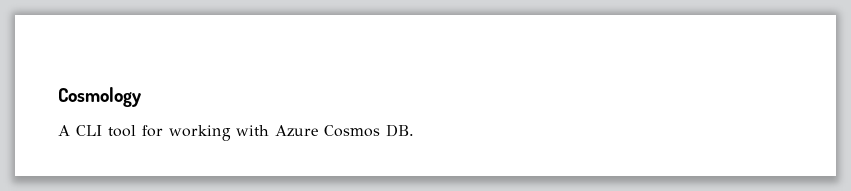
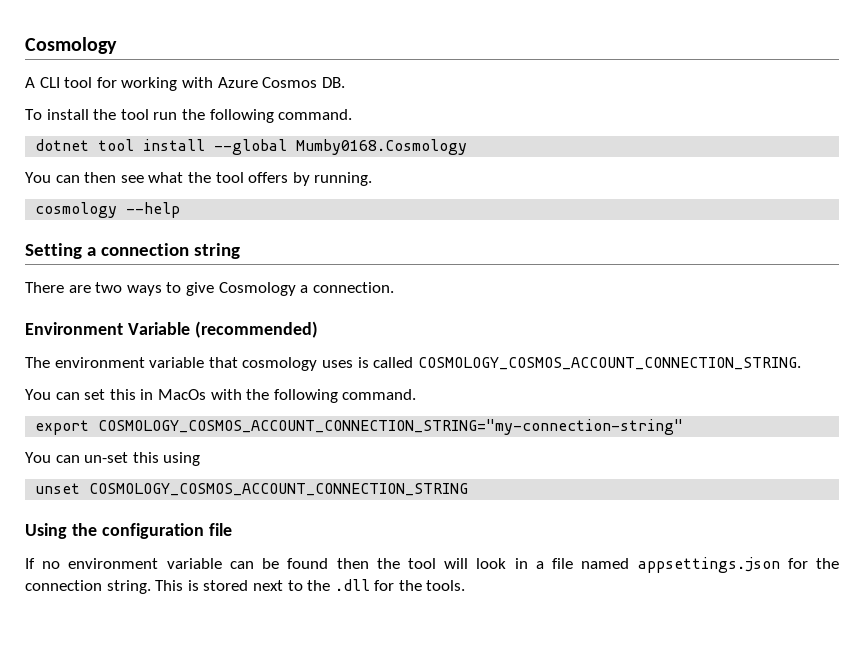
(414, 130) none -> [25,109,353,123] [35,139,468,155] [25,172,373,186] [35,202,181,218] [25,243,240,259] [25,282,394,296] [25,321,318,338] [25,357,801,371] [25,389,417,403] [35,419,684,435] [25,452,201,466] [35,483,469,496] [25,523,232,539] [25,557,839,573] [25,579,466,594] // To install the tool run the following command. // dotnet tool install --global Mumby0168.Cosmology // You can then see what the tool offers by running. // cosmology --help // Setting a connection string // There are two ways to give Cosmology a connection. // Environment Variable (recommended) // The environment variable that cosmology uses is called COSMOLOGY_COSMOS_ACCOUNT_CONNECTION_STRING. // You can set this in MacOs with the following command. // export COSMOLOGY_COSMOS_ACCOUNT_CONNECTION_STRING="my-connection-string" // You can un-set this using // unset COSMOLOGY_COSMOS_ACCOUNT_CONNECTION_STRING // Using the configuration file // If no environment variable can be found then the tool will look in a file named appsettings.json for the connection string. This is stored next to the .dll for the tools.

